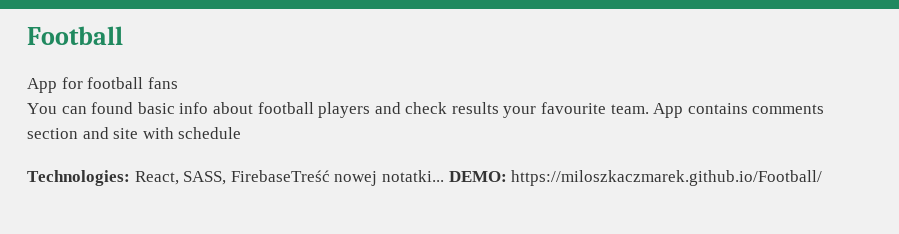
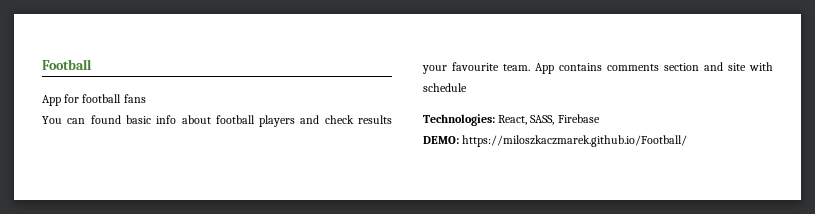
[230,170,444,186] FirebaseTreść nowej notatki... -> [557,114,600,123] Firebase //

